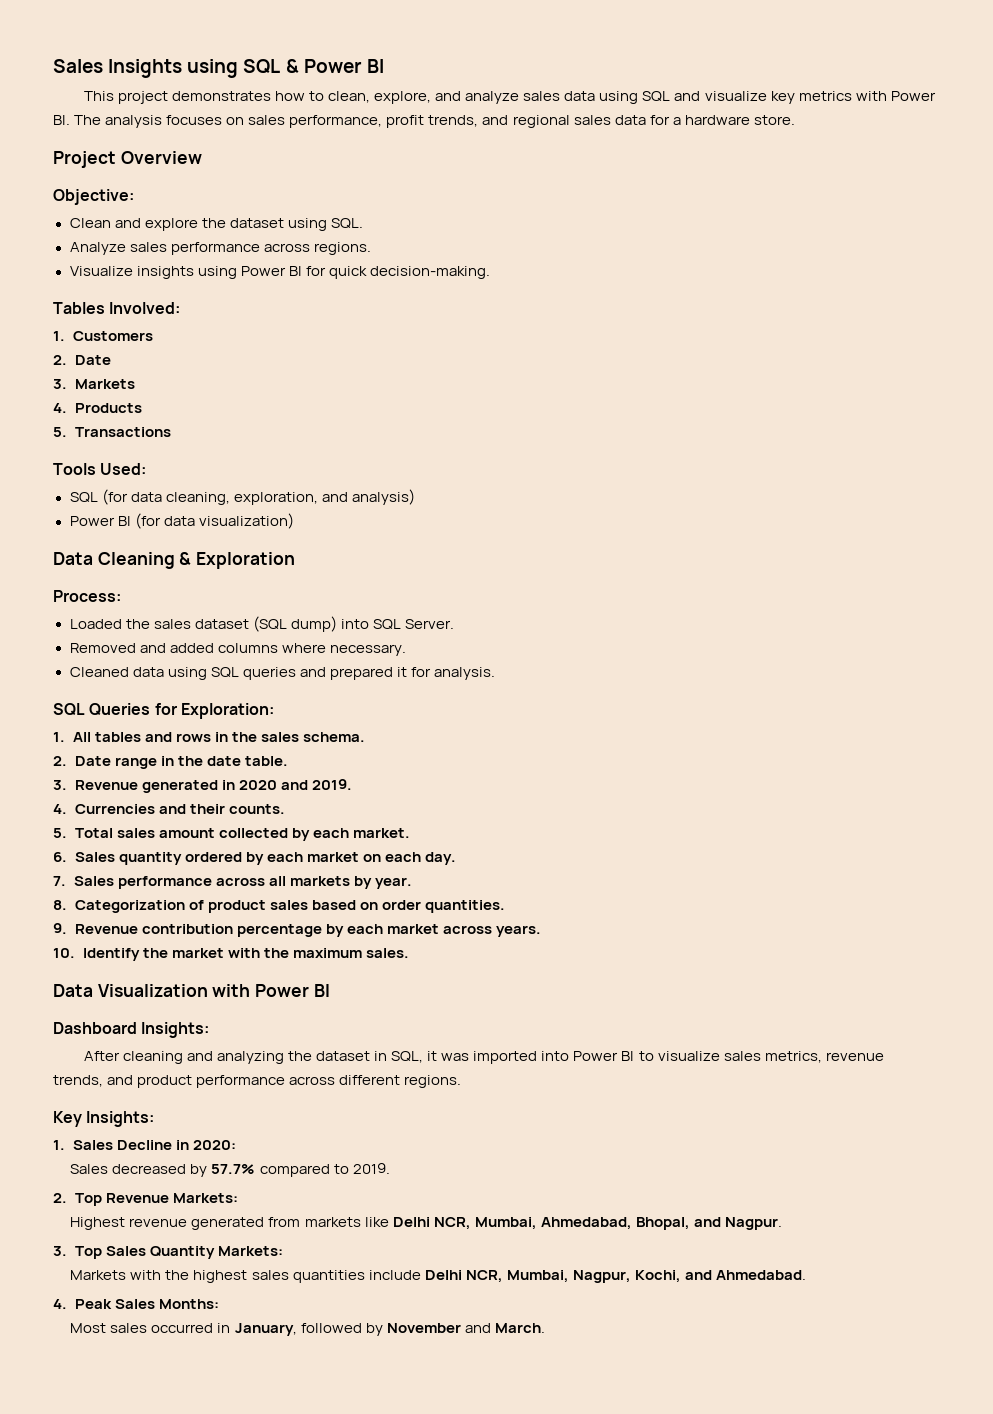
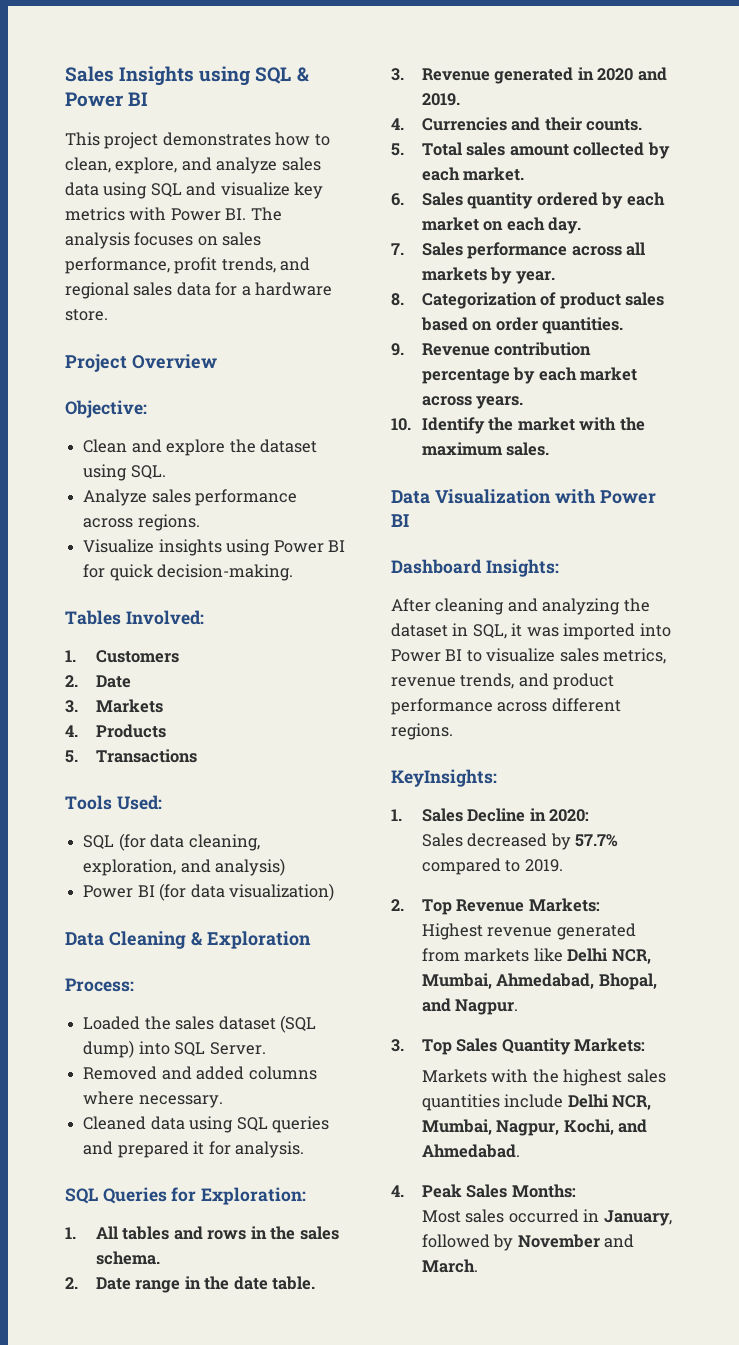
[53,1111,155,1127] Key Insights: -> [391,769,497,787] KeyInsights:

